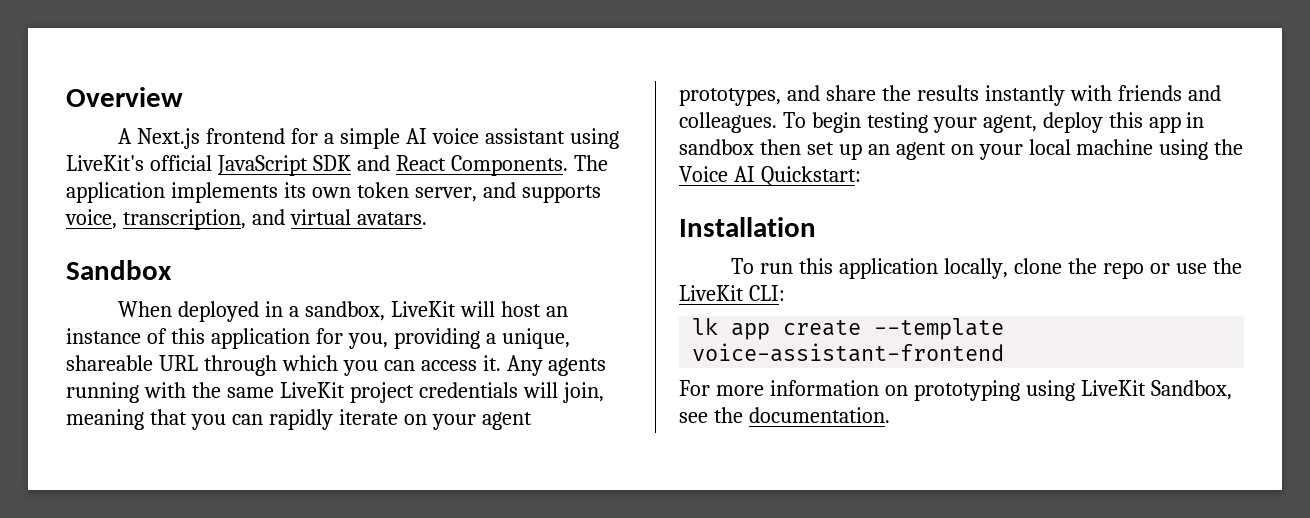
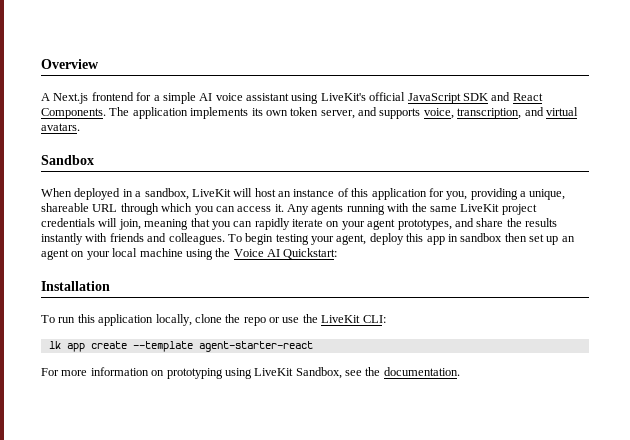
[692,343,1005,362] voice-assistant-frontend -> [198,341,313,352] agent-starter-react

